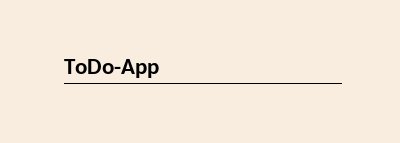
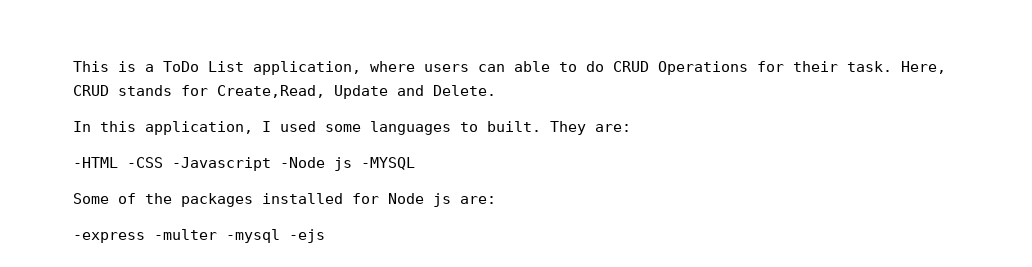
[64,59,159,78] ToDo-App -> [73,61,946,75] [73,85,496,99] [73,121,631,135] [73,157,415,171] [73,193,496,207] [73,229,325,243] This is a ToDo List application, where users can able to do CRUD Operations for their task. Here, CRUD stands for Create,Read, Update and Delete. // In this application, I used some languages to built. They are: // -HTML -CSS -Javascript -Node js -MYSQL // Some of the packages installed for Node js are: // -express -multer -mysql -ejs

